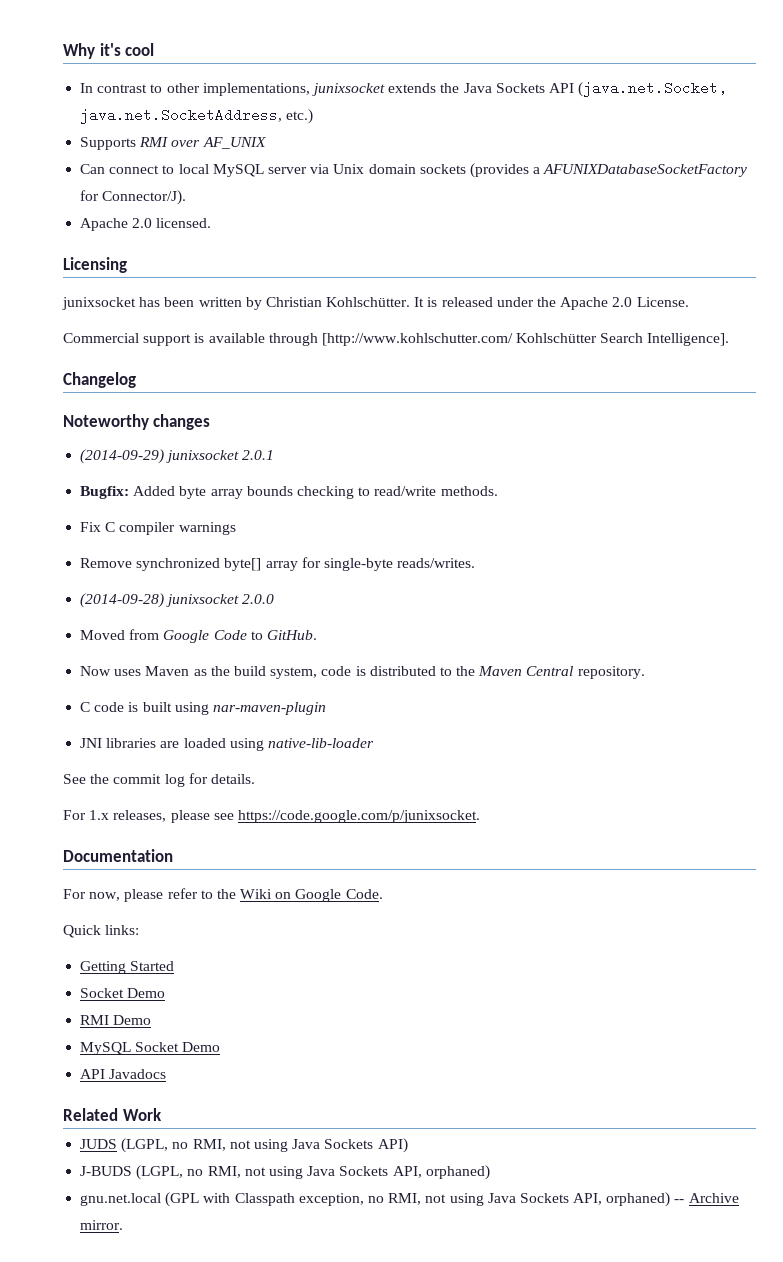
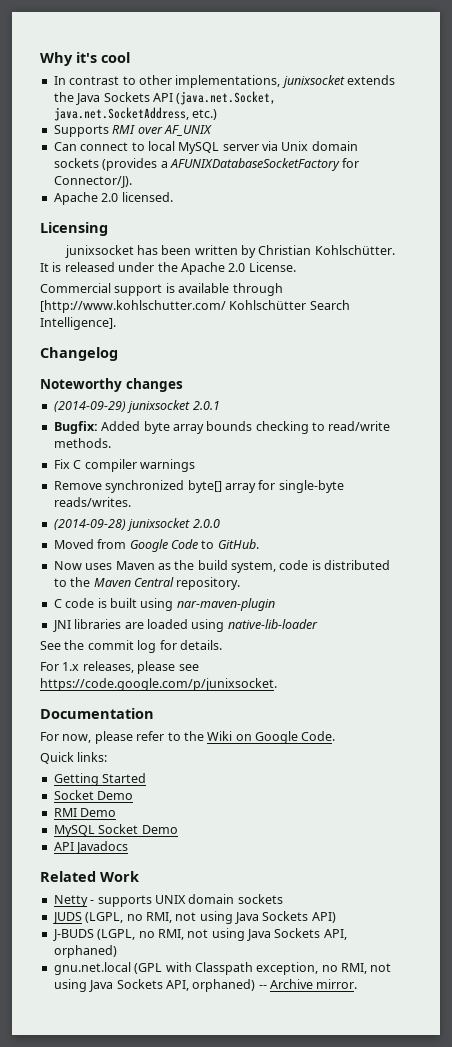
(162, 1114) none -> [53,894,283,907] // Netty - supports UNIX domain sockets

